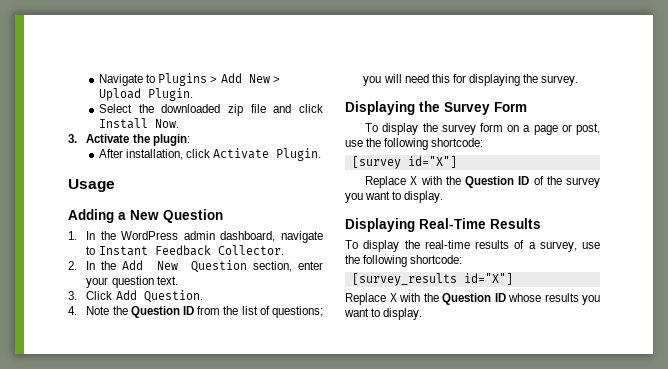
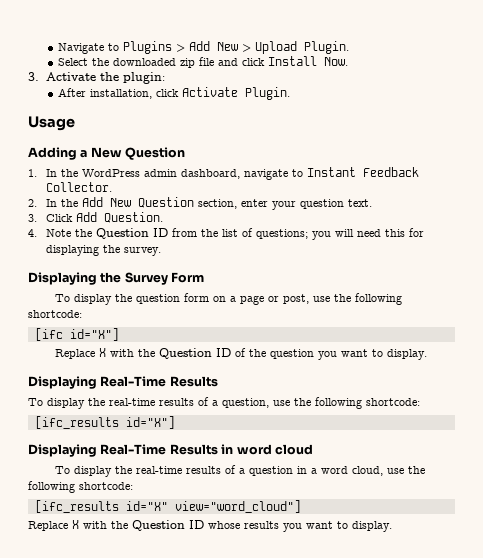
[441,124,476,135] survey -> [136,294,181,304] question
[351,156,401,169] [survey -> [34,328,63,341] [ifc
[566,177,600,188] survey -> [270,349,315,359] question
[539,241,600,252] [345,255,463,267] [351,273,513,286] survey, use the following shortcode: // [survey_results id="X"] -> [222,397,420,409] [34,416,175,429] [28,444,313,457] [55,465,426,477] [28,481,133,493] [34,500,301,513] question, use the following shortcode: // [ifc_results id="X"] // Displaying Real-Time Results in word cloud // To display the real-time results of a question in a word cloud, use the following shortcode: // [ifc_results id="X" view="word_cloud"]

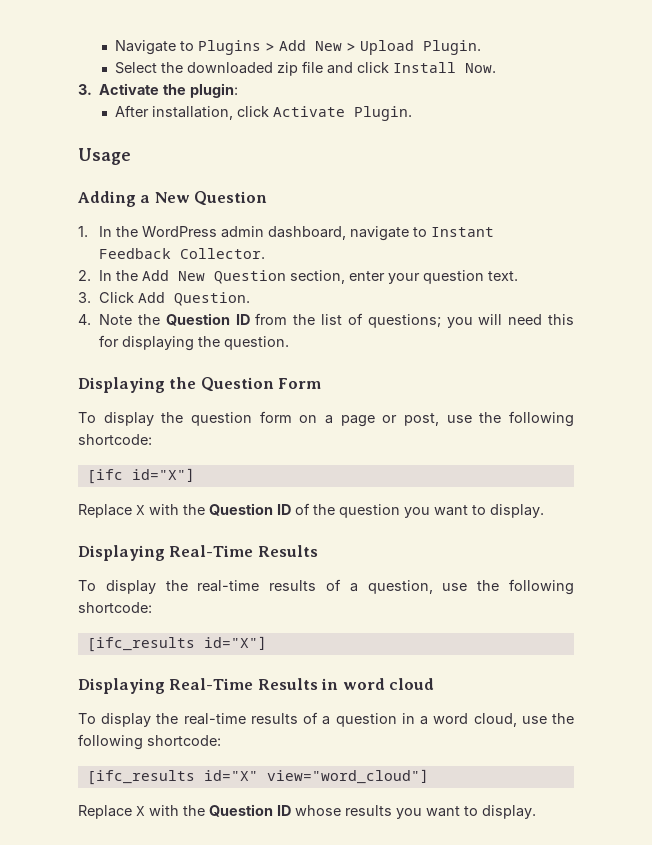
[123,247,161,256] survey. -> [224,336,290,350] question.
[124,272,168,285] Survey -> [200,377,274,392] Question

